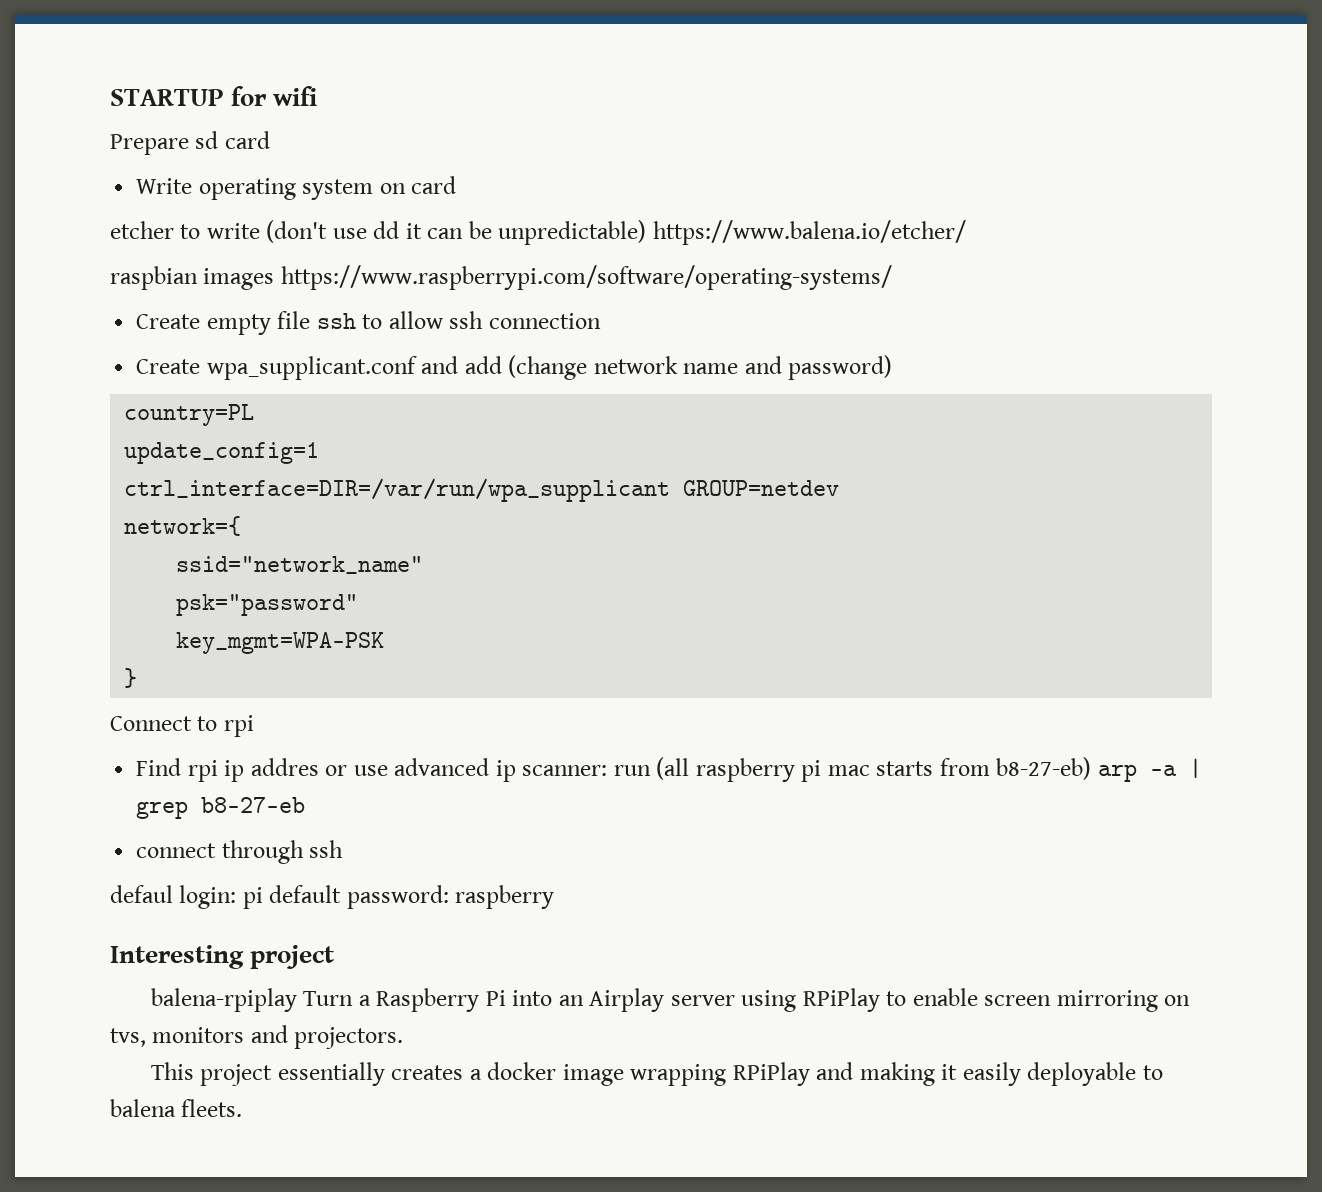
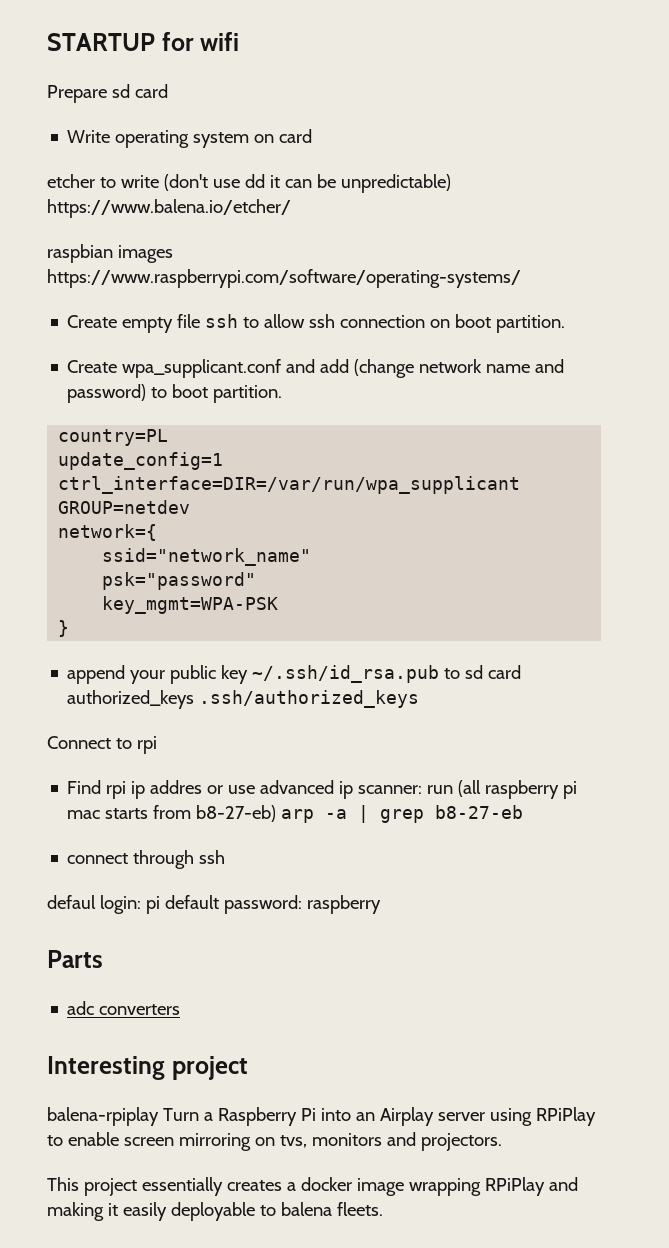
(601, 321) none -> [430,314,566,333] on boot partition.
(893, 367) none -> [151,384,283,403] to boot partition.
(138, 678) none -> [67,665,522,684] [67,690,420,709] // append your public key ~/.ssh/id_rsa.pub to sd card authorized_keys .ssh/authorized_keys
(555, 897) none -> [47,950,103,968] [67,1001,181,1015] // Parts // adc converters

